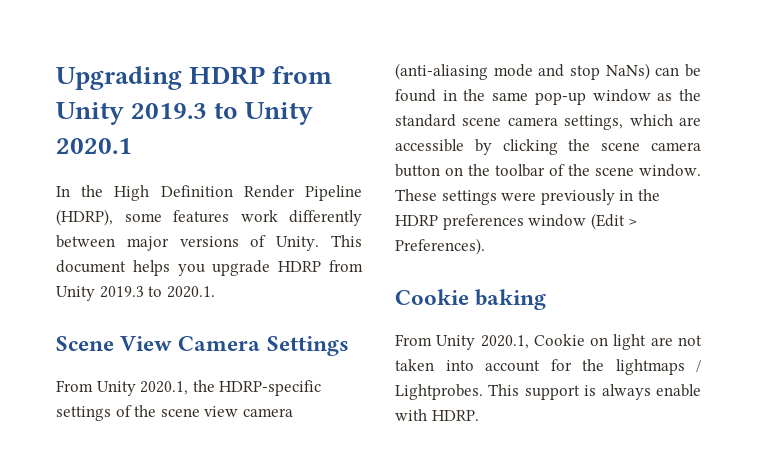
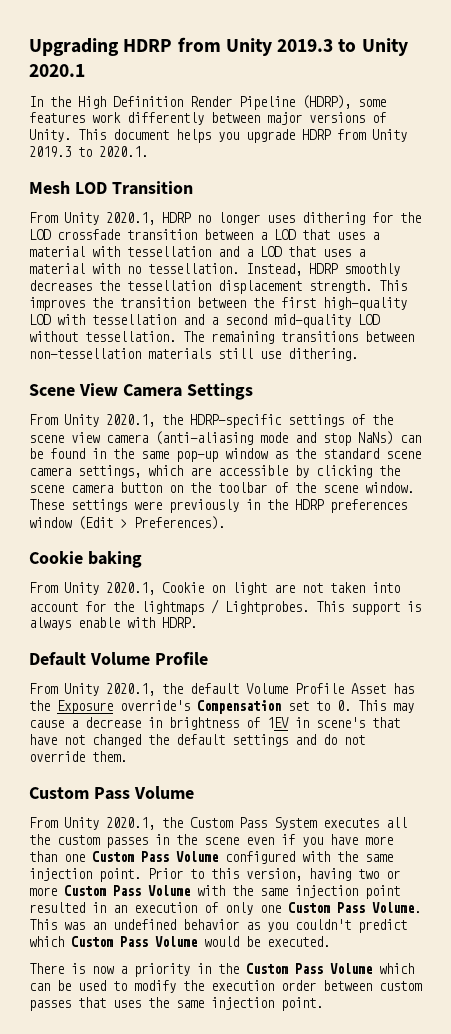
(215, 292) none -> [29,181,193,195] [29,212,421,225] [29,229,379,240] [29,246,365,257] [29,263,400,276] [29,280,407,294] [29,297,407,311] [29,314,380,328] [29,331,414,344] [29,348,358,361] // Mesh LOD Transition // From Unity 2020.1, HDRP no longer uses dithering for the LOD crossfade transition between a LOD that uses a material with tessellation and a LOD that uses a material with no tessellation. Instead, HDRP smoothly decreases the tessellation displacement strength. This improves the transition between the first high-quality LOD with tessellation and a second mid-quality LOD without tessellation. The remaining transitions between non-tessellation materials still use dithering.
(479, 415) none -> [29,652,208,666] [29,683,414,696] [29,700,414,714] [29,717,400,730] [29,734,365,747] [29,751,127,762] [29,786,194,800] [29,817,407,830] [29,834,393,848] [29,851,393,864] [29,868,400,882] [29,885,400,899] [29,902,421,915] [29,919,407,933] [29,936,330,947] [29,963,414,977] [29,980,422,993] [29,997,323,1011] // Default Volume Profile // From Unity 2020.1, the default Volume Profile Asset has the Exposure override's Compensation set to 0. This may cause a decrease in brightness of 1EV in scene's that have not changed the default settings and do not override them. // Custom Pass Volume // From Unity 2020.1, the Custom Pass System executes all the custom passes in the scene even if you have more than one Custom Pass Volume configured with the same injection point. Prior to this version, having two or more Custom Pass Volume with the same injection point resulted in an execution of only one Custom Pass Volume. This was an undefined behavior as you couldn't predict which Custom Pass Volume would be executed. // There is now a priority in the Custom Pass Volume which can be used to modify the execution order between custom passes that uses the same injection point.

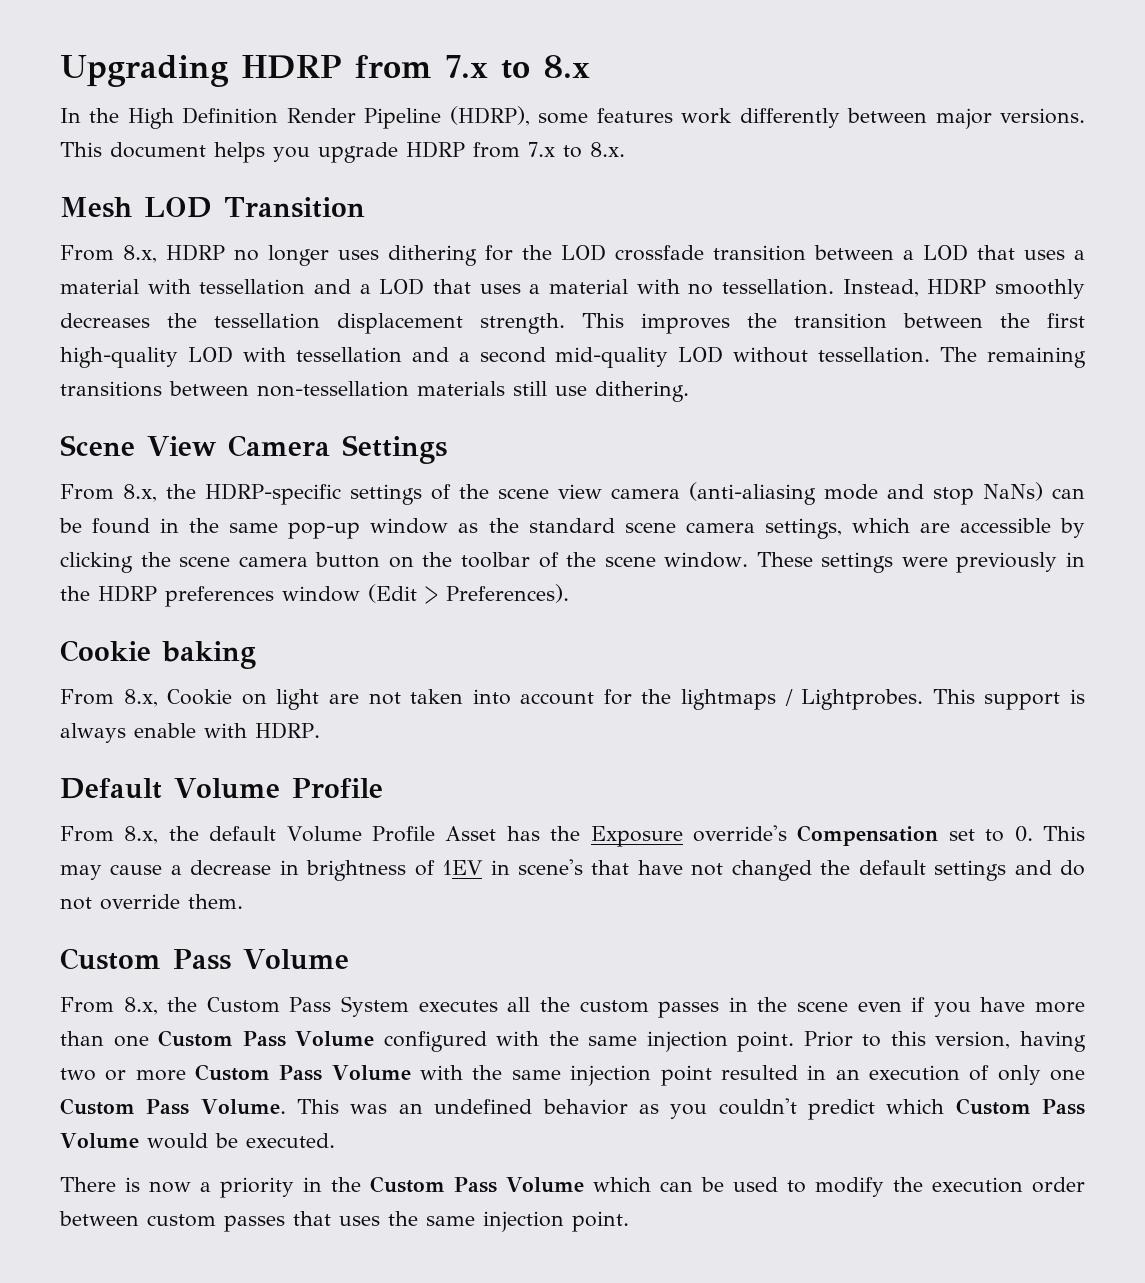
[225,38,408,56] [29,64,85,77] Unity 2019.3 to Unity 2020.1 -> [445,55,590,79] 7.x to 8.x
[309,112,386,123] [29,129,71,142] versions of Unity. -> [999,108,1085,124] versions.
[372,129,407,142] [29,146,148,157] Unity 2019.3 to 2020.1. -> [528,142,625,158] 7.x to 8.x.
[64,212,155,225] Unity 2020.1, -> [123,245,157,263] 8.x,
[64,414,155,427] Unity 2020.1, -> [123,484,157,502] 8.x,
[64,582,155,595] Unity 2020.1, -> [123,689,158,707] 8.x,
[64,683,155,696] Unity 2020.1, -> [124,826,159,844] 8.x,
[64,817,155,830] Unity 2020.1, -> [123,997,158,1015] 8.x,

